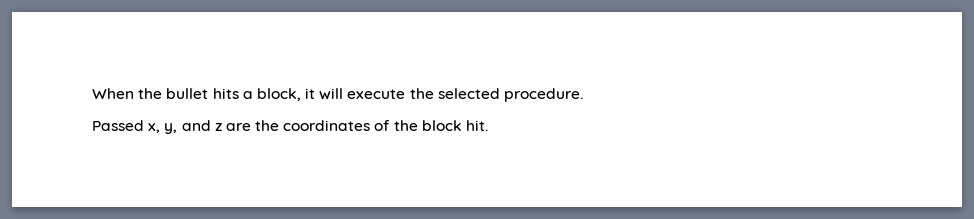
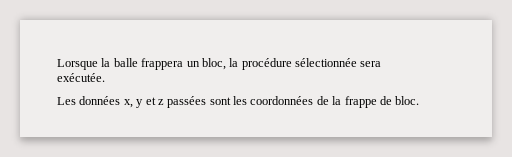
[92,88,584,102] [92,120,489,134] When the bullet hits a block, it will execute the selected procedure. // Passed x, y, and z are the coordinates of the block hit. -> [57,58,382,70] [57,73,105,82] [57,96,420,108] Lorsque la balle frappera un bloc, la procédure sélectionnée sera exécutée. // Les données x, y et z passées sont les coordonnées de la frappe de bloc.

